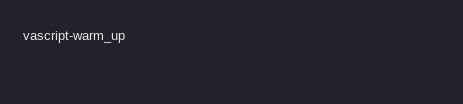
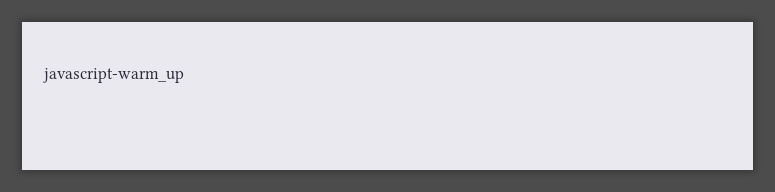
[23,31,125,43] vascript-warm_up -> [43,68,184,83] javascript-warm_up

